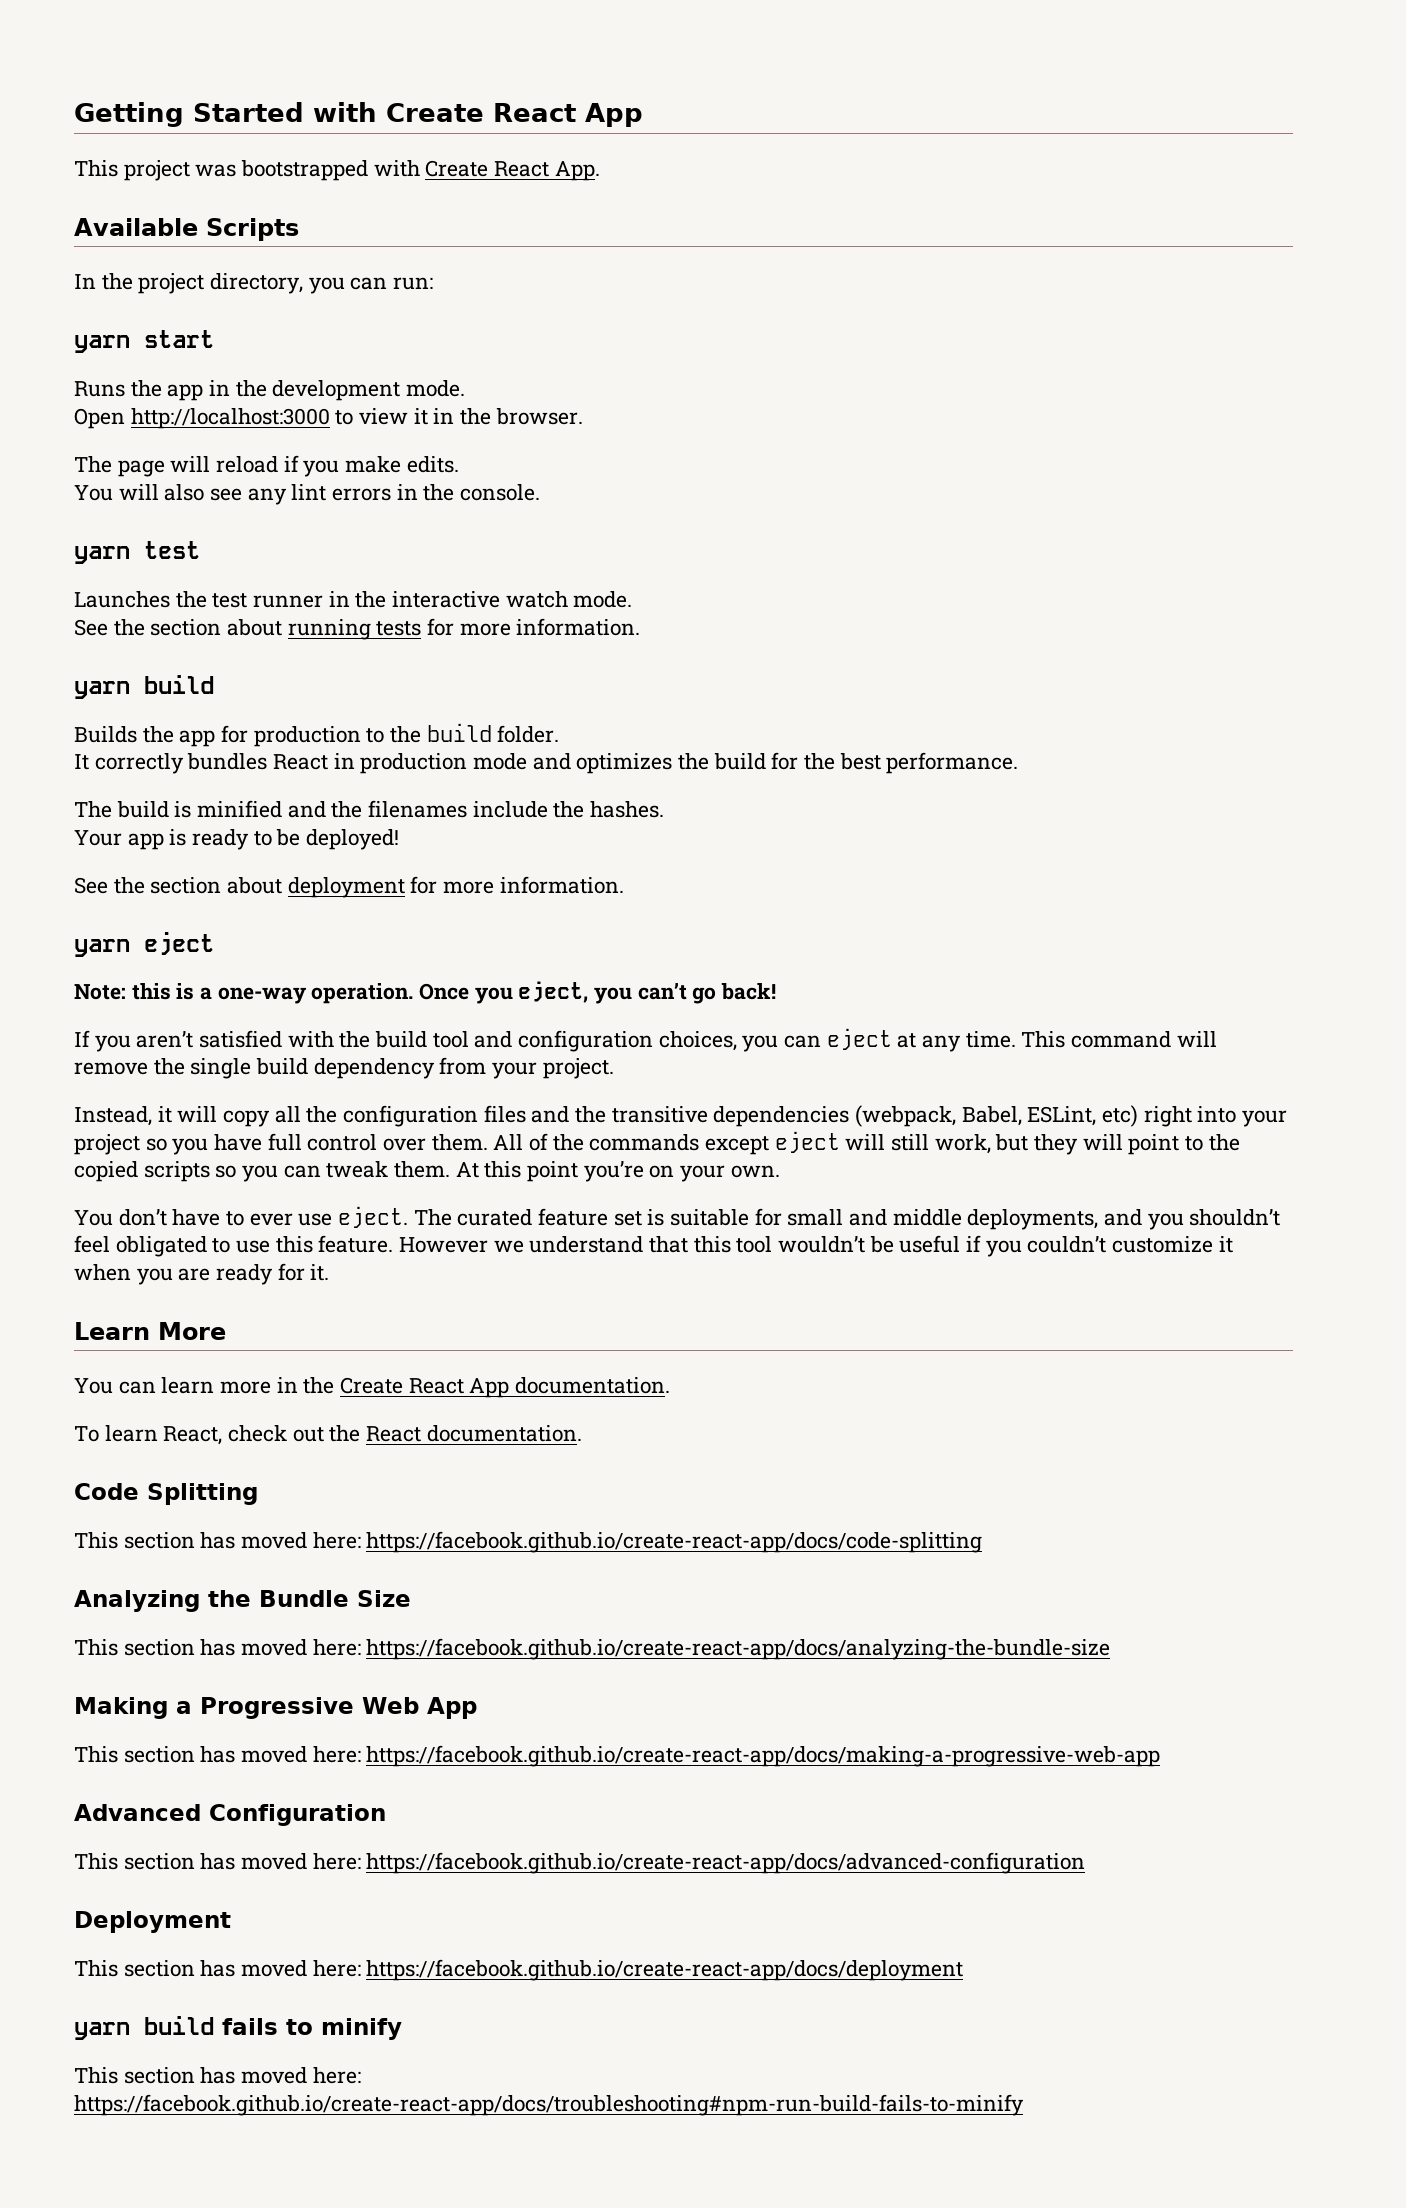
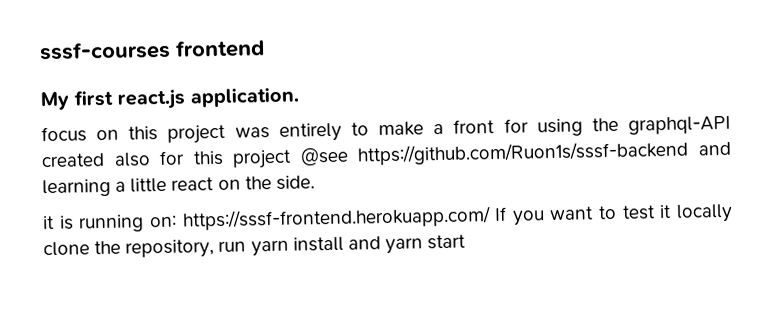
[74,102,643,127] [74,160,600,181] [74,218,299,241] [74,273,434,294] [74,330,214,353] [74,380,466,401] [74,408,583,429] [74,455,459,477] [74,484,541,505] [74,541,200,564] [74,591,633,608] [74,618,641,640] [74,675,214,699] [74,723,560,747] [74,752,1019,774] [74,800,665,818] [74,829,400,850] [74,876,624,898] [74,932,214,957] [74,981,777,1004] [74,1028,1217,1052] [74,1057,614,1079] [74,1105,1288,1127] [74,1131,1240,1155] [74,1161,780,1182] [74,1206,1281,1230] [74,1235,1233,1257] [74,1263,330,1285] [74,1322,226,1340] [74,1377,671,1398] [74,1425,582,1445] [74,1483,258,1505] [74,1531,983,1553] [74,1590,411,1612] [74,1638,1111,1660] [74,1697,477,1719] [74,1745,1161,1767] [74,1804,386,1826] [74,1852,1086,1874] [74,1911,231,1933] [74,1959,964,1981] [74,2016,402,2040] [74,2067,361,2084] [74,2094,1024,2116] Getting Started with Create React App // This project was bootstrapped with Create React App. // Available Scripts // In the project directory, you can run: // yarn start // Runs the app in the development mode. // Open http://localhost:3000 to view it in the browser. // The page will reload if you make edits. // You will also see any lint errors in the console. // yarn test // Launches the test runner in the interactive watch mode. // See the section about running tests for more information. // yarn build // Builds the app for production to the build folder. // It correctly bundles React in production mode and optimizes the build for the best performance. // The build is minified and the filenames include the hashes. // Your app is ready to be deployed! // See the section about deployment for more information. // yarn eject // Note: this is a one-way operation. Once you eject, you can’t go back! // If you aren’t satisfied with the build tool and configuration choices, you can eject at any time. This command will remove the single build dependency from your project. // Instead, it will copy all the configuration files and the transitive dependencies (webpack, Babel, ESLint, etc) right into your project so you have full control over them. All of the commands except eject will still work, but they will point to the copied scripts so you can tweak them. At this point you’re on your own. // You don’t have to ever use eject. The curated feature set is suitable for small and middle deployments, and you shouldn’t feel obligated to use this feature. However we understand that this tool wouldn’t be useful if you couldn’t customize it when you are ready for it. // Learn More // You can learn more in the Create React App documentation. // To learn React, check out the React documentation. // Code Splitting // This section has moved here: https://facebook.github.io/create-react-app/docs/code-splitting // Analyzing the Bundle Size // This section has moved here: https://facebook.github.io/create-react-app/docs/analyzing-the-bundle-size // Making a Progressive Web App // This section has moved here: https://facebook.github.io/create-react-app/docs/making-a-progressive-web-app // Advanced Configuration // This section has moved here: https://facebook.github.io/create-react-app/docs/advanced-configuration // Deployment // This section has moved here: https://facebook.github.io/create-react-app/docs/deployment // yarn build fails to minify // This section has moved here: https://facebook.github.io/create-react-app/docs/troubleshooting#npm-run-build-fails-to-minify -> [39,39,265,61] [40,86,300,111] [41,115,731,144] [41,140,731,169] [42,175,315,198] [42,203,733,233] [43,234,467,259] sssf-courses frontend // My first react.js application. // focus on this project was entirely to make a front for using the graphql-API created also for this project @see https://github.com/Ruon1s/sssf-backend and learning a little react on the side. // it is running on: https://sssf-frontend.herokuapp.com/ If you want to test it locally clone the repository, run yarn install and yarn start

